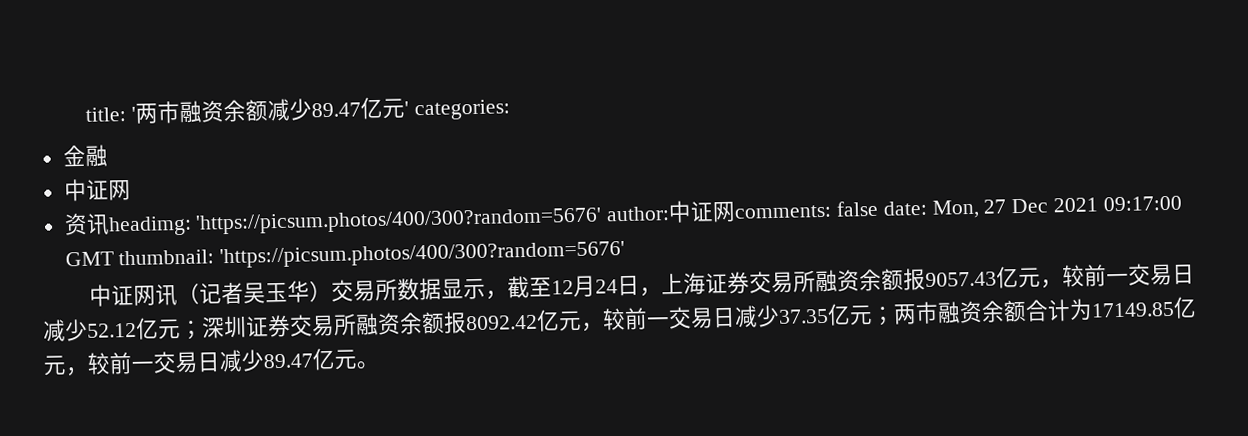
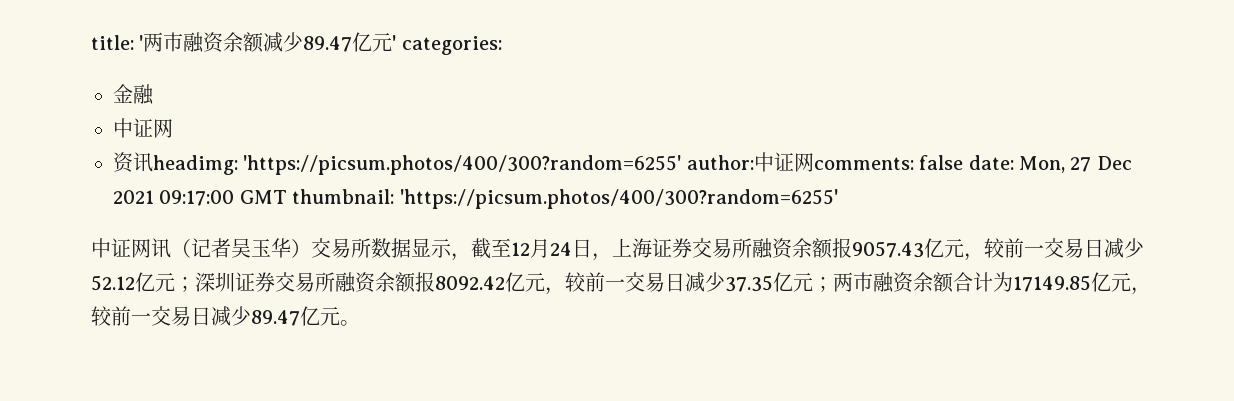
[195,207,603,235] 'https://picsum.photos/400/300?random=5676' -> [243,155,682,175] 'https://picsum.photos/400/300?random=6255'
[219,240,626,269] 'https://picsum.photos/400/300?random=5676' -> [399,189,838,209] 'https://picsum.photos/400/300?random=6255'

